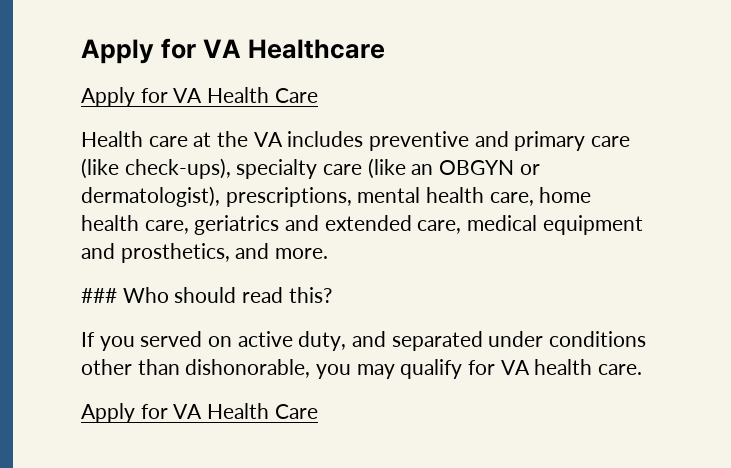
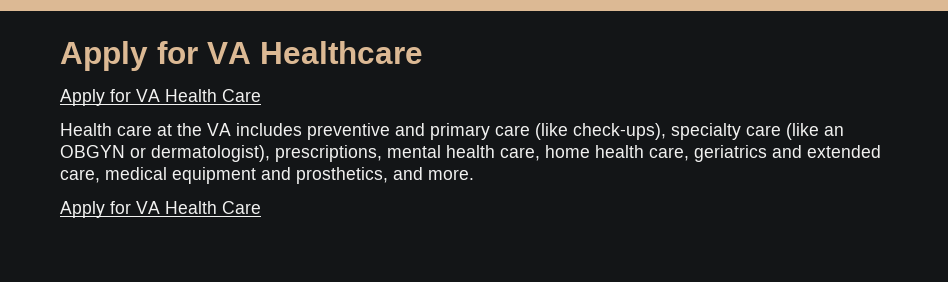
[81,287,332,303] [81,331,647,351] [81,359,643,379] // ### Who should read this? // If you served on active duty, and separated under conditions other than dishonorable, you may qualify for VA health care. -> (474, 174) none

